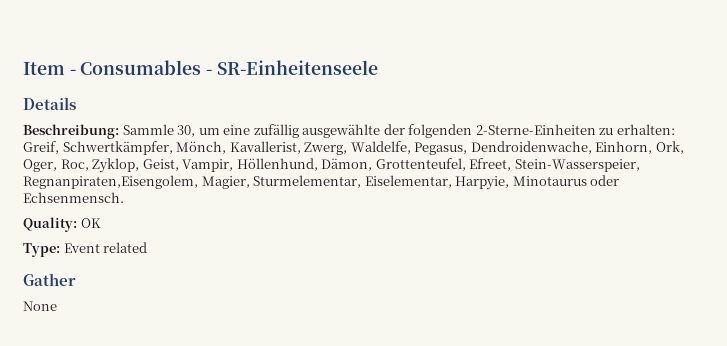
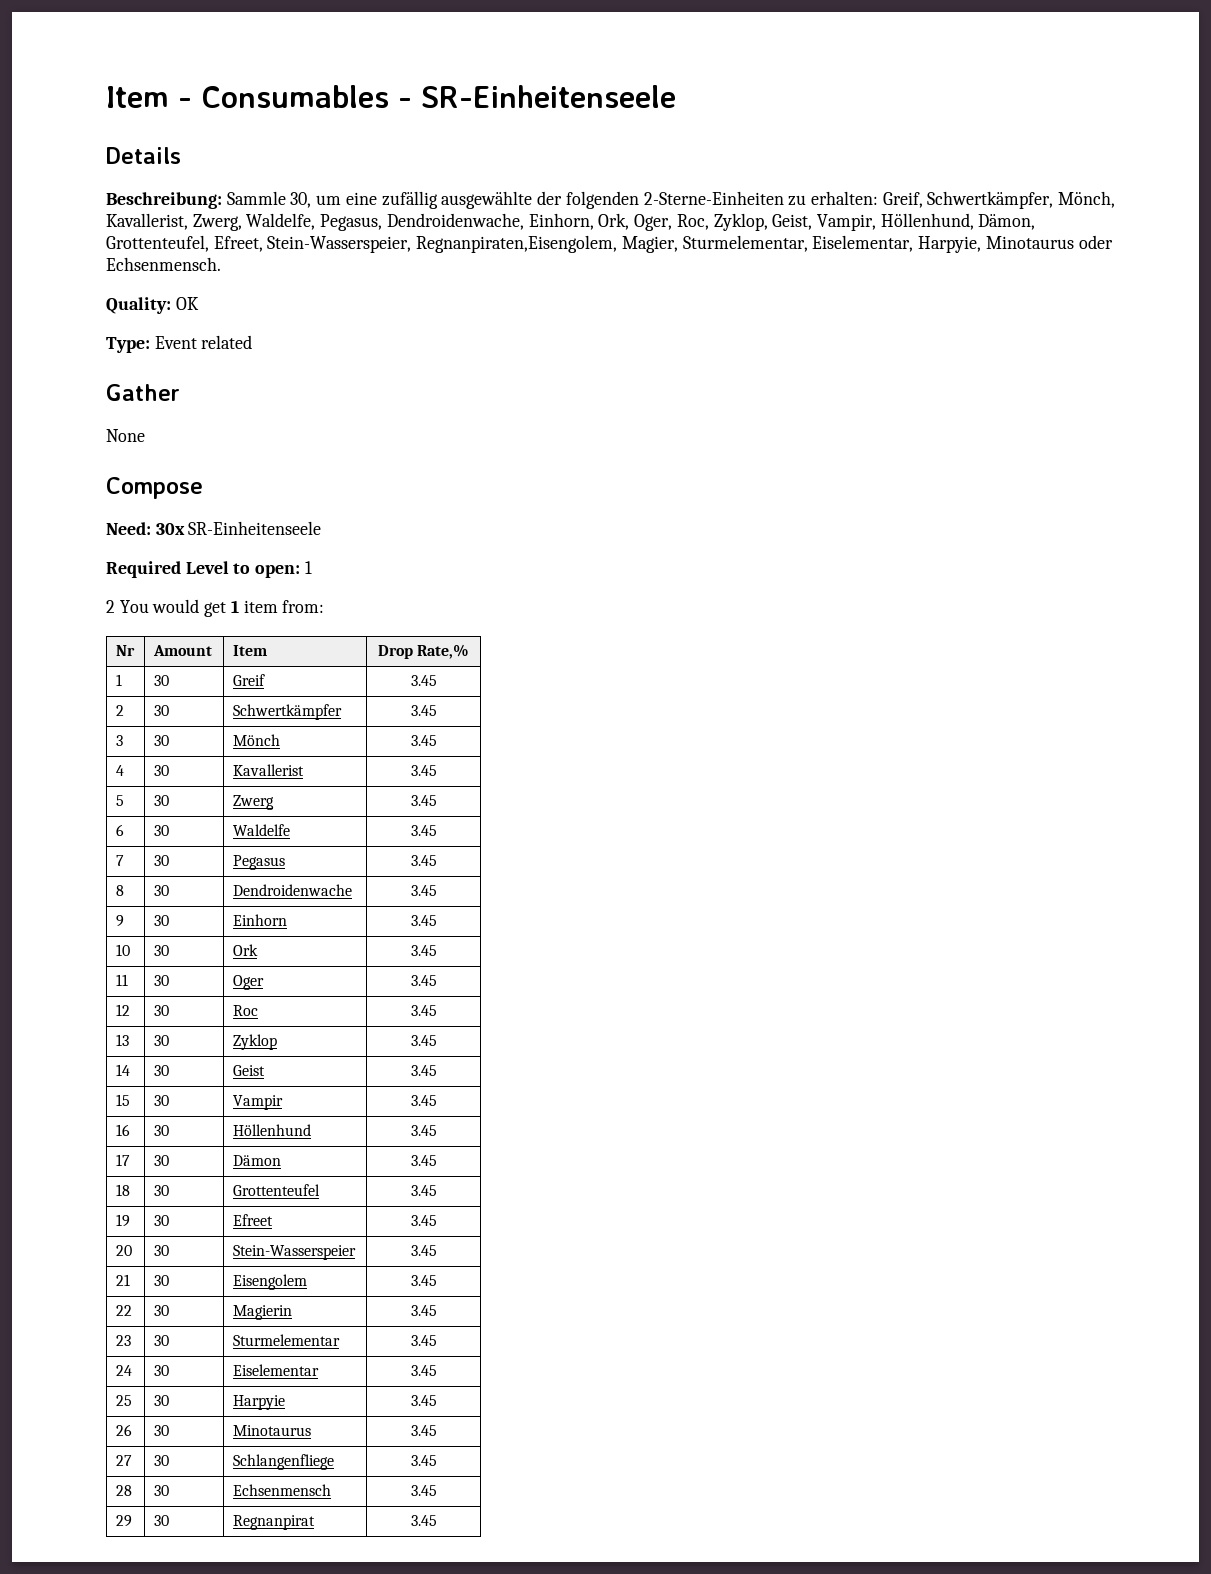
(57, 306) none -> [106,477,203,499] [106,521,322,535] [106,561,312,578] [106,599,325,617] [115,645,135,656] [152,645,212,656] [232,645,267,656] [377,644,470,659] [115,674,122,686] [153,675,169,686] [232,674,265,686] [410,675,437,686] [115,705,124,716] [153,705,169,716] [232,704,342,720] [410,705,437,716] [115,735,123,746] [153,735,169,746] [232,734,280,746] [410,735,437,746] [115,765,124,776] [153,765,169,776] [232,764,304,776] [410,765,437,776] [115,795,124,806] [153,795,169,806] [232,795,274,810] [410,795,437,806] [115,824,124,836] [153,825,169,836] [232,824,290,836] [410,825,437,836] [115,855,124,866] [153,855,169,866] [232,855,285,870] [410,855,437,866] [115,885,124,896] [153,885,169,896] [232,884,352,896] [410,885,437,896] [115,915,124,927] [153,915,169,926] [232,914,287,926] [410,915,437,926] [115,944,130,956] [153,945,169,956] [232,944,258,956] [410,945,437,956] [115,974,128,986] [153,975,169,986] [232,975,264,990] [410,975,437,986] [115,1004,130,1016] [153,1005,169,1016] [232,1005,258,1016] [410,1005,437,1016] [115,1034,129,1046] [153,1035,169,1046] [232,1034,277,1050] [410,1035,437,1046] [115,1064,130,1076] [153,1065,169,1076] [232,1065,265,1076] [410,1065,437,1076] [115,1094,130,1106] [153,1095,169,1106] [232,1095,283,1110] [410,1095,437,1106] [115,1124,130,1136] [153,1125,169,1136] [232,1124,311,1136] [410,1125,437,1136] [115,1154,130,1166] [153,1155,169,1166] [232,1155,281,1166] [410,1155,437,1166] [115,1184,130,1196] [153,1185,169,1196] [232,1184,320,1196] [410,1185,437,1196] [115,1214,130,1227] [153,1215,169,1226] [232,1214,273,1226] [410,1215,437,1226] [115,1245,132,1256] [153,1245,169,1256] [232,1245,356,1260] [410,1245,437,1256] [115,1274,130,1286] [153,1275,169,1286] [232,1274,307,1290] [410,1275,437,1286] [115,1305,132,1316] [153,1305,169,1316] [232,1305,292,1320] [410,1305,437,1316] [115,1335,131,1346] [153,1335,169,1346] [232,1334,340,1346] [410,1335,437,1346] [115,1365,132,1376] [153,1365,169,1376] [232,1364,319,1376] [410,1365,437,1376] [115,1395,132,1406] [153,1395,169,1406] [232,1395,285,1410] [410,1395,437,1406] [115,1424,132,1436] [153,1425,169,1436] [232,1425,311,1436] [410,1425,437,1436] [115,1455,132,1466] [153,1455,169,1466] [232,1454,334,1470] [410,1455,437,1466] [115,1485,132,1496] [153,1485,169,1496] [232,1484,331,1496] [410,1485,437,1496] [115,1515,132,1527] [153,1515,169,1526] [232,1515,315,1530] [410,1515,437,1526] // Compose // Need: 30x SR-Einheitenseele // Required Level to open: 1 // 2 You would get 1 item from: // Nr | Amount | Item | Drop Rate,% // 1 | 30 | Greif | 3.45 // 2 | 30 | Schwertkämpfer | 3.45 // 3 | 30 | Mönch | 3.45 // 4 | 30 | Kavallerist | 3.45 // 5 | 30 | Zwerg | 3.45 // 6 | 30 | Waldelfe | 3.45 // 7 | 30 | Pegasus | 3.45 // 8 | 30 | Dendroidenwache | 3.45 // 9 | 30 | Einhorn | 3.45 // 10 | 30 | Ork | 3.45 // 11 | 30 | Oger | 3.45 // 12 | 30 | Roc | 3.45 // 13 | 30 | Zyklop | 3.45 // 14 | 30 | Geist | 3.45 // 15 | 30 | Vampir | 3.45 // 16 | 30 | Höllenhund | 3.45 // 17 | 30 | Dämon | 3.45 // 18 | 30 | Grottenteufel | 3.45 // 19 | 30 | Efreet | 3.45 // 20 | 30 | Stein-Wasserspeier | 3.45 // 21 | 30 | Eisengolem | 3.45 // 22 | 30 | Magierin | 3.45 // 23 | 30 | Sturmelementar | 3.45 // 24 | 30 | Eiselementar | 3.45 // 25 | 30 | Harpyie | 3.45 // 26 | 30 | Minotaurus | 3.45 // 27 | 30 | Schlangenfliege | 3.45 // 28 | 30 | Echsenmensch | 3.45 // 29 | 30 | Regnanpirat | 3.45

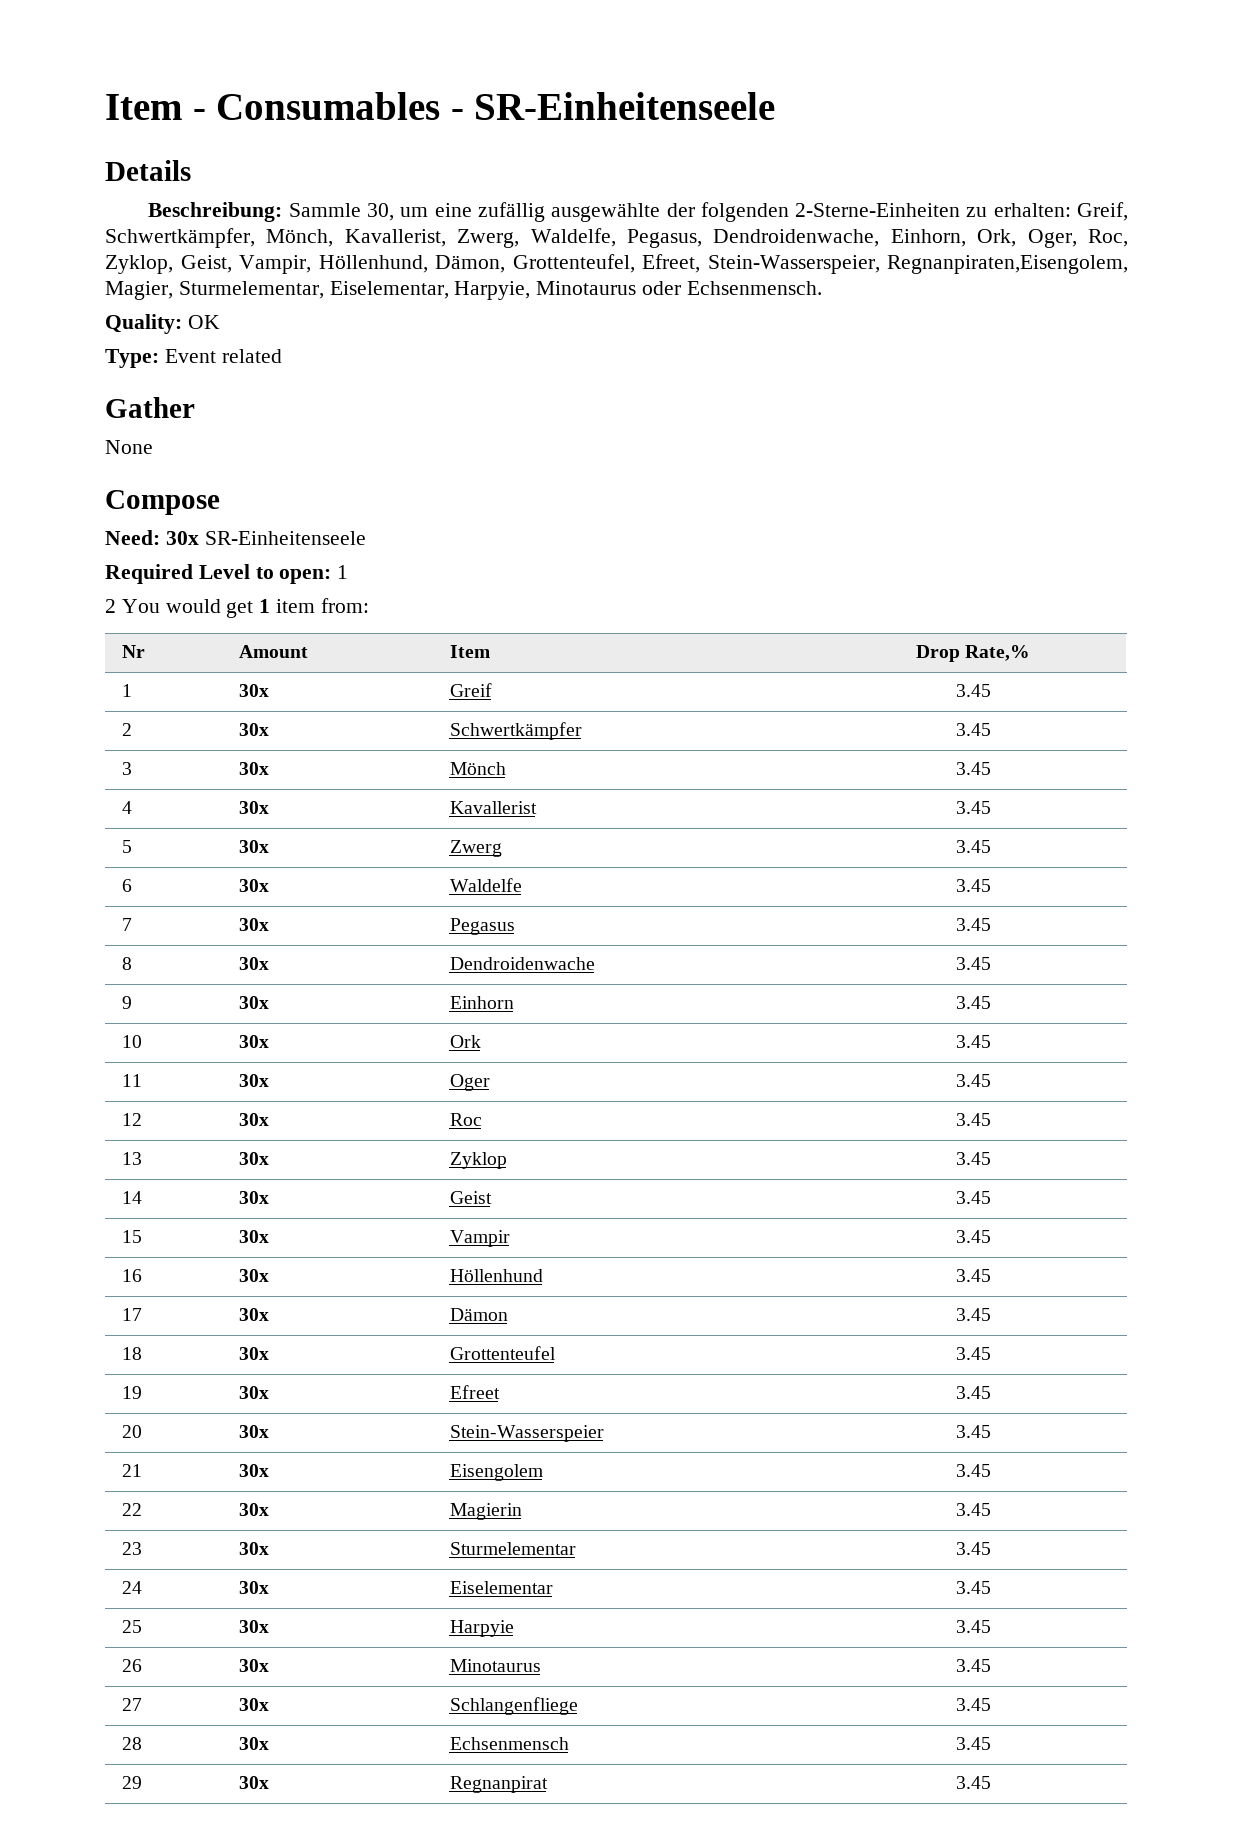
[153,675,169,686] 30 -> [238,684,269,697] 30x
[153,705,169,716] 30 -> [238,723,269,736] 30x
[153,735,169,746] 30 -> [238,762,269,775] 30x
[153,765,169,776] 30 -> [238,801,269,814] 30x
[153,795,169,806] 30 -> [238,840,269,853] 30x
[153,825,169,836] 30 -> [238,879,269,892] 30x
[153,855,169,866] 30 -> [238,918,269,931] 30x
[153,885,169,896] 30 -> [238,957,269,970] 30x
[153,915,169,926] 30 -> [238,996,269,1009] 30x
[153,945,169,956] 30 -> [238,1035,269,1048] 30x
[153,975,169,986] 30 -> [238,1074,269,1087] 30x
[153,1005,169,1016] 30 -> [238,1113,269,1126] 30x
[153,1035,169,1046] 30 -> [238,1152,269,1165] 30x
[153,1065,169,1076] 30 -> [238,1191,269,1204] 30x
[153,1095,169,1106] 30 -> [238,1230,269,1243] 30x
[153,1125,169,1136] 30 -> [238,1269,269,1282] 30x
[153,1155,169,1166] 30 -> [238,1308,269,1321] 30x
[153,1185,169,1196] 30 -> [238,1347,269,1360] 30x
[153,1215,169,1226] 30 -> [238,1386,269,1399] 30x
[153,1245,169,1256] 30 -> [238,1425,269,1438] 30x
[153,1275,169,1286] 30 -> [238,1464,269,1477] 30x
[153,1305,169,1316] 30 -> [238,1503,269,1516] 30x
[153,1335,169,1346] 30 -> [238,1542,269,1555] 30x
[153,1365,169,1376] 30 -> [238,1581,269,1594] 30x
[153,1395,169,1406] 30 -> [238,1620,269,1633] 30x
[153,1425,169,1436] 30 -> [238,1659,269,1672] 30x
[153,1455,169,1466] 30 -> [238,1698,269,1711] 30x
[153,1485,169,1496] 30 -> [238,1737,269,1750] 30x
[153,1515,169,1526] 30 -> [238,1776,269,1789] 30x

